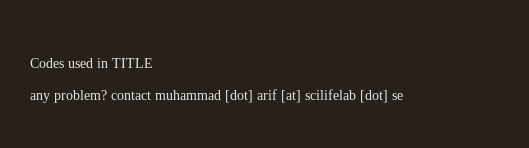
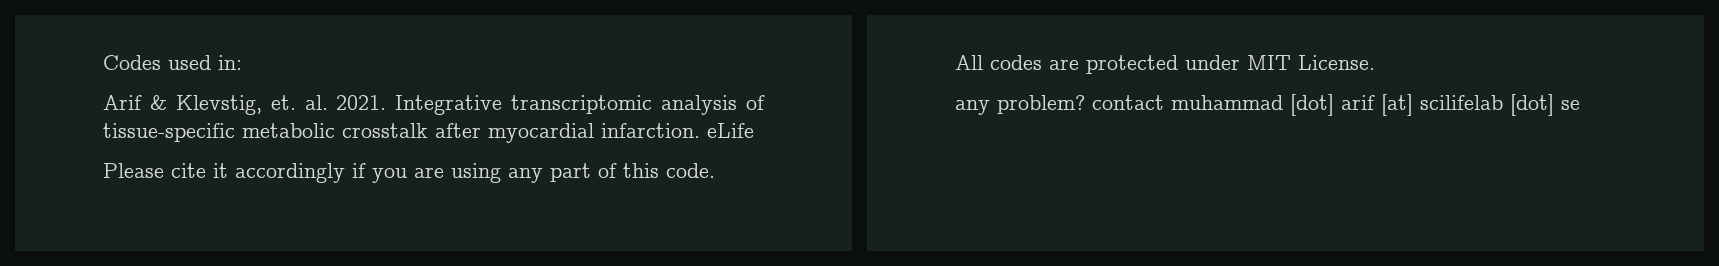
[97,58,153,68] in TITLE -> [218,55,242,70] [103,95,766,115] [103,123,754,143] [103,163,715,183] [955,55,1375,74] in: // Arif & Klevstig, et. al. 2021. Integrative transcriptomic analysis of tissue-specific metabolic crosstalk after myocardial infarction. eLife // Please cite it accordingly if you are using any part of this code. // All codes are protected under MIT License.

